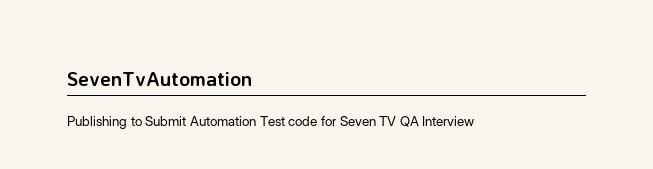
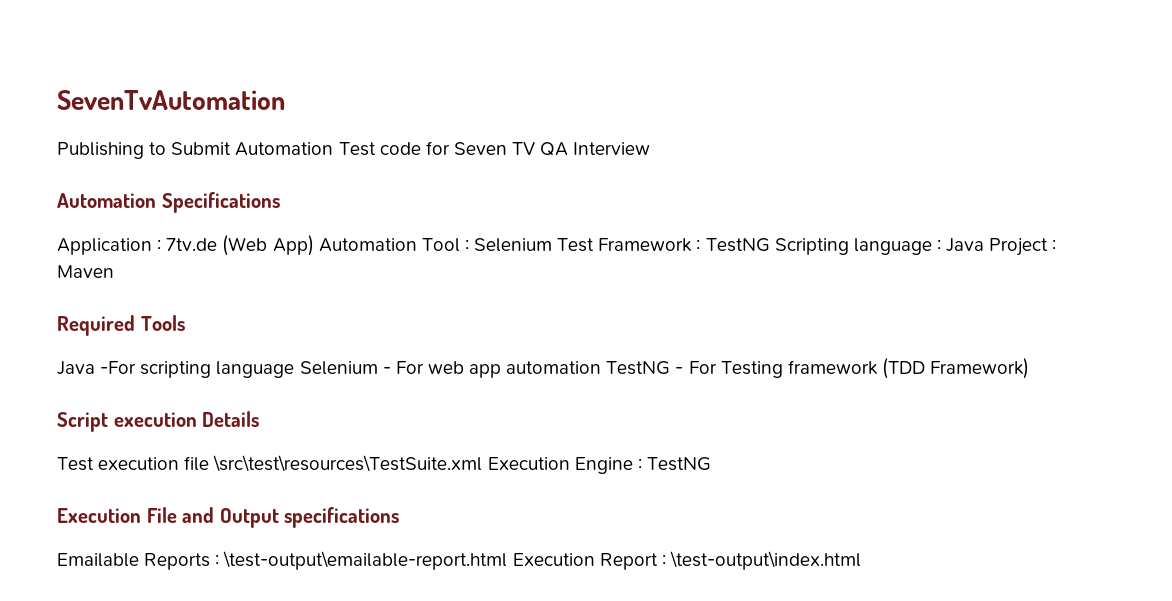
(475, 121) none -> [57,192,280,213] [57,235,1057,256] [57,265,114,278] [57,315,185,336] [57,358,1030,379] [57,411,260,432] [57,455,711,474] [57,507,400,528] [57,551,861,570] // Automation Specifications // Application : 7tv.de (Web App) Automation Tool : Selenium Test Framework : TestNG Scripting language : Java Project : Maven // Required Tools // Java -For scripting language Selenium - For web app automation TestNG - For Testing framework (TDD Framework) // Script execution Details // Test execution file \src\test\resources\TestSuite.xml Execution Engine : TestNG // Execution File and Output specifications // Emailable Reports : \test-output\emailable-report.html Execution Report : \test-output\index.html

